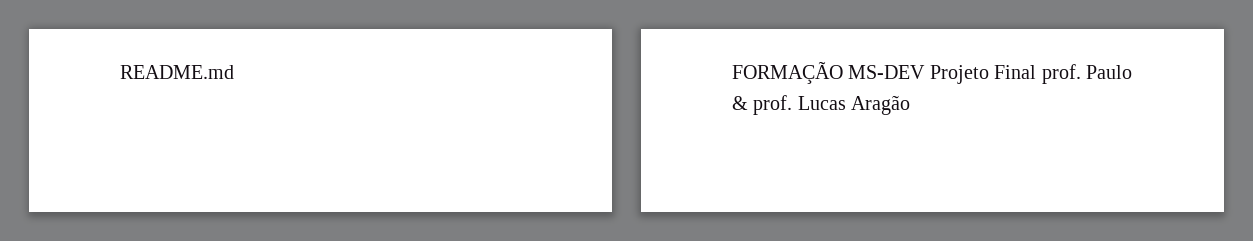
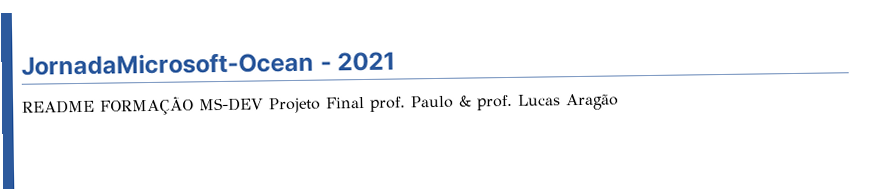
[120,65,234,79] README.md // -> [21,51,396,76] [22,99,95,114] JornadaMicrosoft-Ocean - 2021 // README

